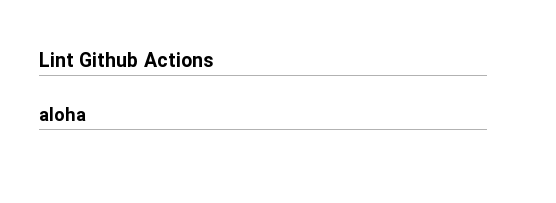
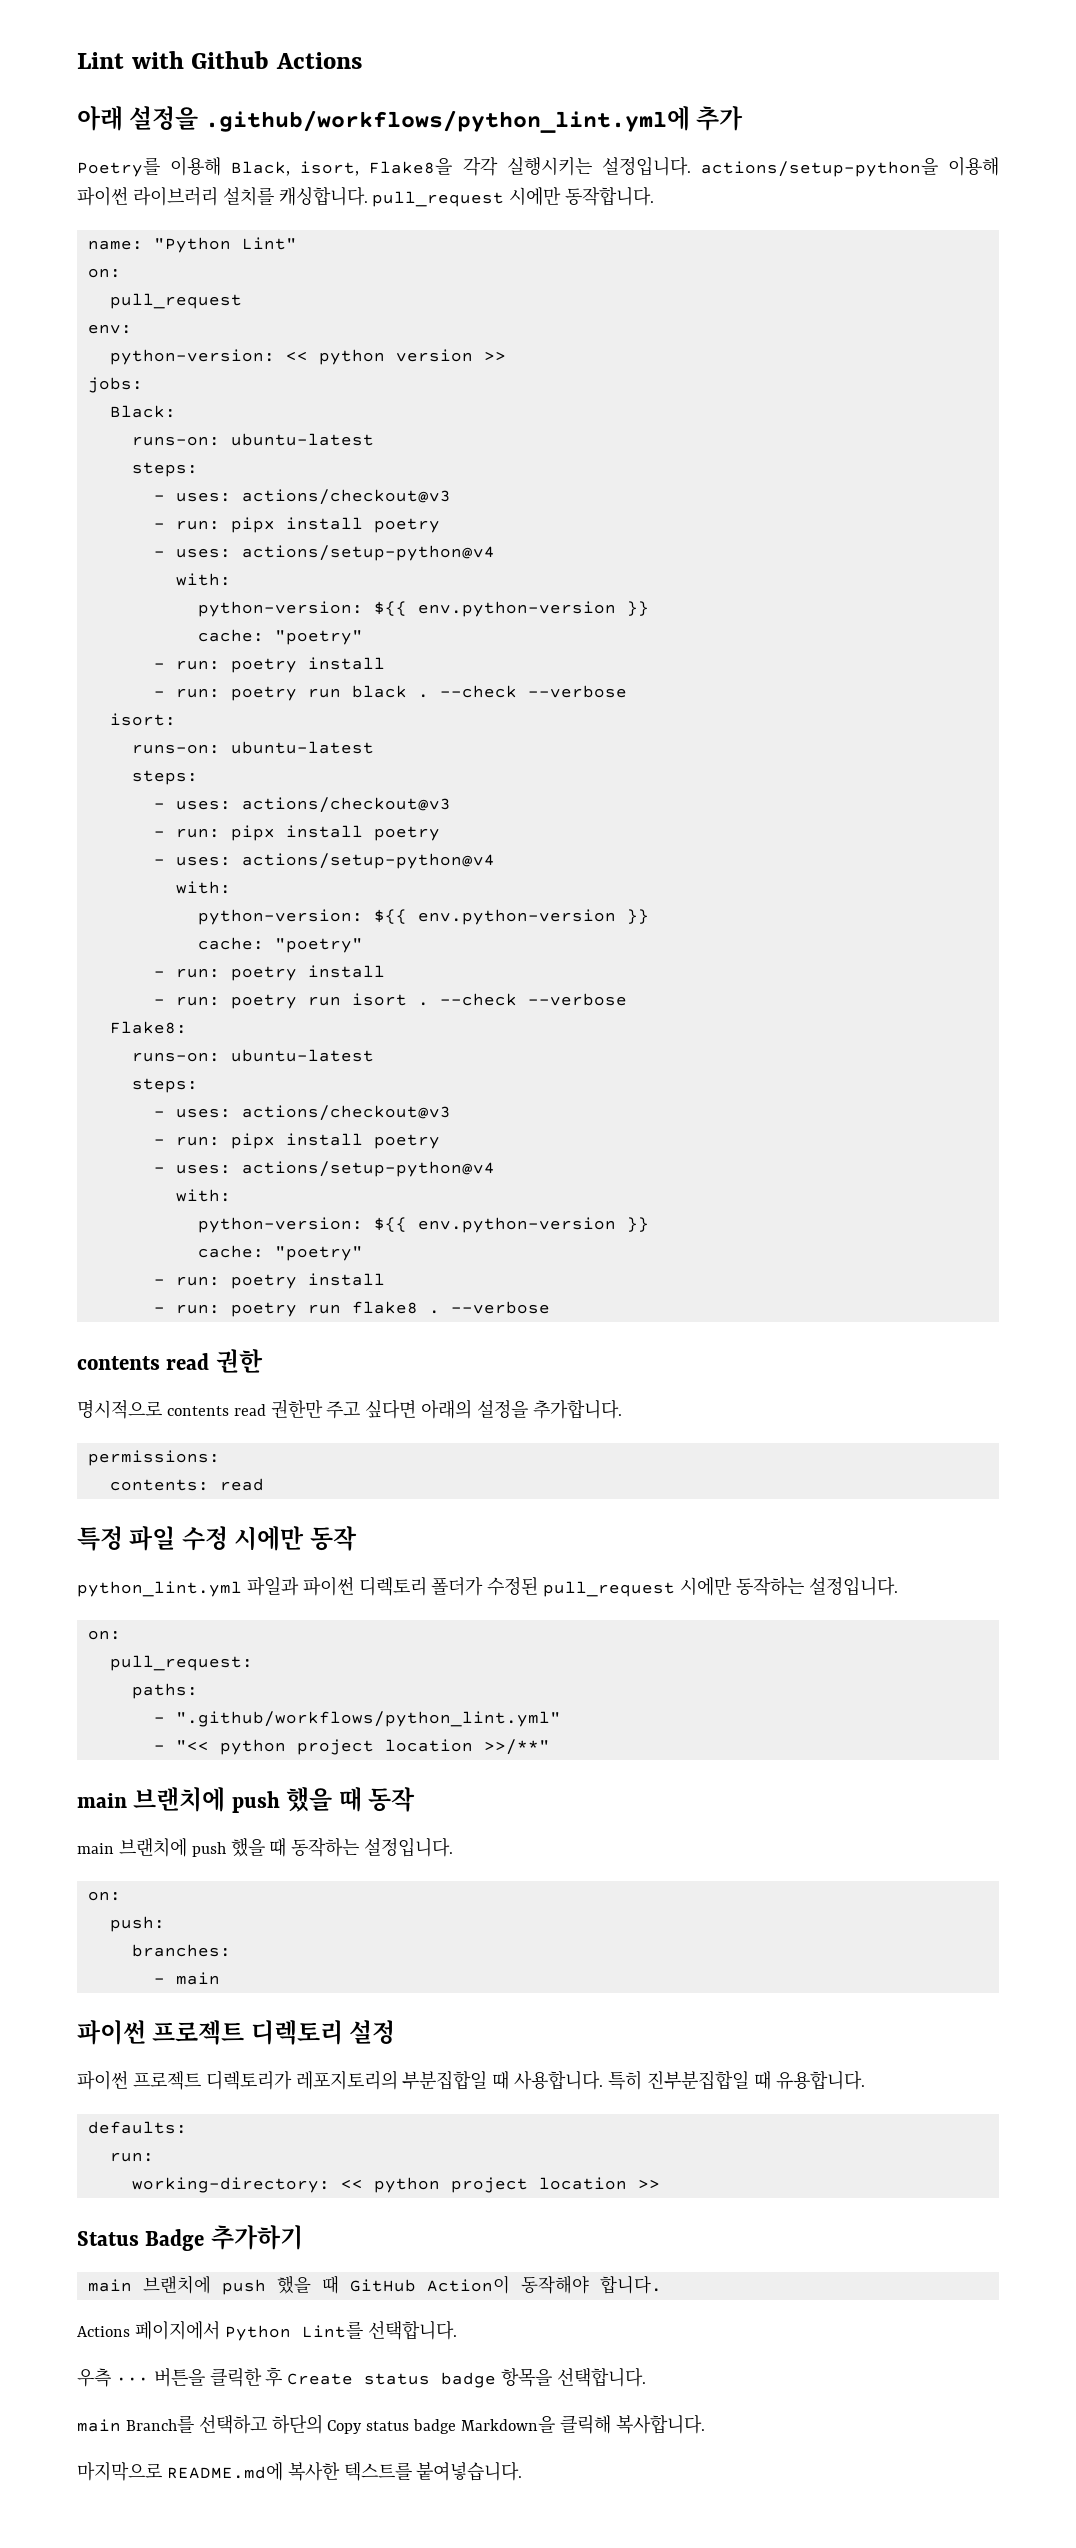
(74, 59) none -> [131,51,184,69] with
[39,107,86,121] aloha -> [77,106,744,133] [77,156,999,177] [77,186,655,207] [87,237,297,253] [87,268,121,278] [109,293,242,309] [87,324,132,334] [109,349,506,365] [87,377,143,393] [109,405,176,418] [131,433,374,446] [131,462,198,477] [153,489,451,505] [153,517,440,533] [153,545,495,561] [175,573,231,586] [197,601,649,617] [197,629,363,645] [153,657,385,673] [153,685,627,701] [109,713,176,726] [131,741,374,754] [131,770,198,785] [153,797,451,813] [153,825,440,841] [153,853,495,869] [175,881,231,894] [197,909,649,925] [197,937,363,953] [153,965,385,981] [153,993,627,1009] [109,1021,187,1034] [131,1049,374,1062] [131,1078,198,1093] [153,1105,451,1121] [153,1133,440,1149] [153,1161,495,1177] [175,1189,231,1202] [197,1217,649,1233] [197,1245,363,1261] [153,1273,385,1289] [153,1301,550,1317] [77,1349,263,1373] [77,1399,622,1419] [87,1450,220,1466] [109,1478,264,1491] [77,1526,357,1551] [77,1576,898,1597] [87,1630,121,1640] [109,1655,253,1671] [131,1683,198,1699] [153,1711,561,1727] [153,1739,550,1755] [77,1787,416,1813] [77,1837,454,1857] [87,1891,121,1901] [109,1916,165,1932] [131,1944,231,1957] [153,1972,220,1985] [77,2020,396,2045] [77,2070,865,2090] [87,2121,187,2134] [109,2152,154,2162] [131,2177,660,2193] [77,2225,303,2251] [87,2275,662,2295] [77,2320,457,2341] [77,2367,647,2388] [77,2414,705,2434] [77,2461,523,2481] 아래 설정을 .github/workflows/python_lint.yml에 추가 // Poetry를 이용해 Black, isort, Flake8을 각각 실행시키는 설정입니다. actions/setup-python을 이용해 파이썬 라이브러리 설치를 캐싱합니다. pull_request 시에만 동작합니다. // name: "Python Lint" // on: // pull_request // env: // python-version: << python version >> // jobs: // Black: // runs-on: ubuntu-latest // steps: // - uses: actions/checkout@v3 // - run: pipx install poetry // - uses: actions/setup-python@v4 // with: // python-version: ${{ env.python-version }} // cache: "poetry" // - run: poetry install // - run: poetry run black . --check --verbose // isort: // runs-on: ubuntu-latest // steps: // - uses: actions/checkout@v3 // - run: pipx install poetry // - uses: actions/setup-python@v4 // with: // python-version: ${{ env.python-version }} // cache: "poetry" // - run: poetry install // - run: poetry run isort . --check --verbose // Flake8: // runs-on: ubuntu-latest // steps: // - uses: actions/checkout@v3 // - run: pipx install poetry // - uses: actions/setup-python@v4 // with: // python-version: ${{ env.python-version }} // cache: "poetry" // - run: poetry install // - run: poetry run flake8 . --verbose // contents read 권한 // 명시적으로 contents read 권한만 주고 싶다면 아래의 설정을 추가합니다. // permissions: // contents: read // 특정 파일 수정 시에만 동작 // python_lint.yml 파일과 파이썬 디렉토리 폴더가 수정된 pull_request 시에만 동작하는 설정입니다. // on: // pull_request: // paths: // - ".github/workflows/python_lint.yml" // - "<< python project location >>/**" // main 브랜치에 push 했을 때 동작 // main 브랜치에 push 했을 때 동작하는 설정입니다. // on: // push: // branches: // - main // 파이썬 프로젝트 디렉토리 설정 // 파이썬 프로젝트 디렉토리가 레포지토리의 부분집합일 때 사용합니다. 특히 진부분집합일 때 유용합니다. // defaults: // run: // working-directory: << python project location >> // Status Badge 추가하기 // main 브랜치에 push 했을 때 GitHub Action이 동작해야 합니다. // Actions 페이지에서 Python Lint를 선택합니다. // 우측 ··· 버튼을 클릭한 후 Create status badge 항목을 선택합니다. // main Branch를 선택하고 하단의 Copy status badge Markdown을 클릭해 복사합니다. // 마지막으로 README.md에 복사한 텍스트를 붙여넣습니다.

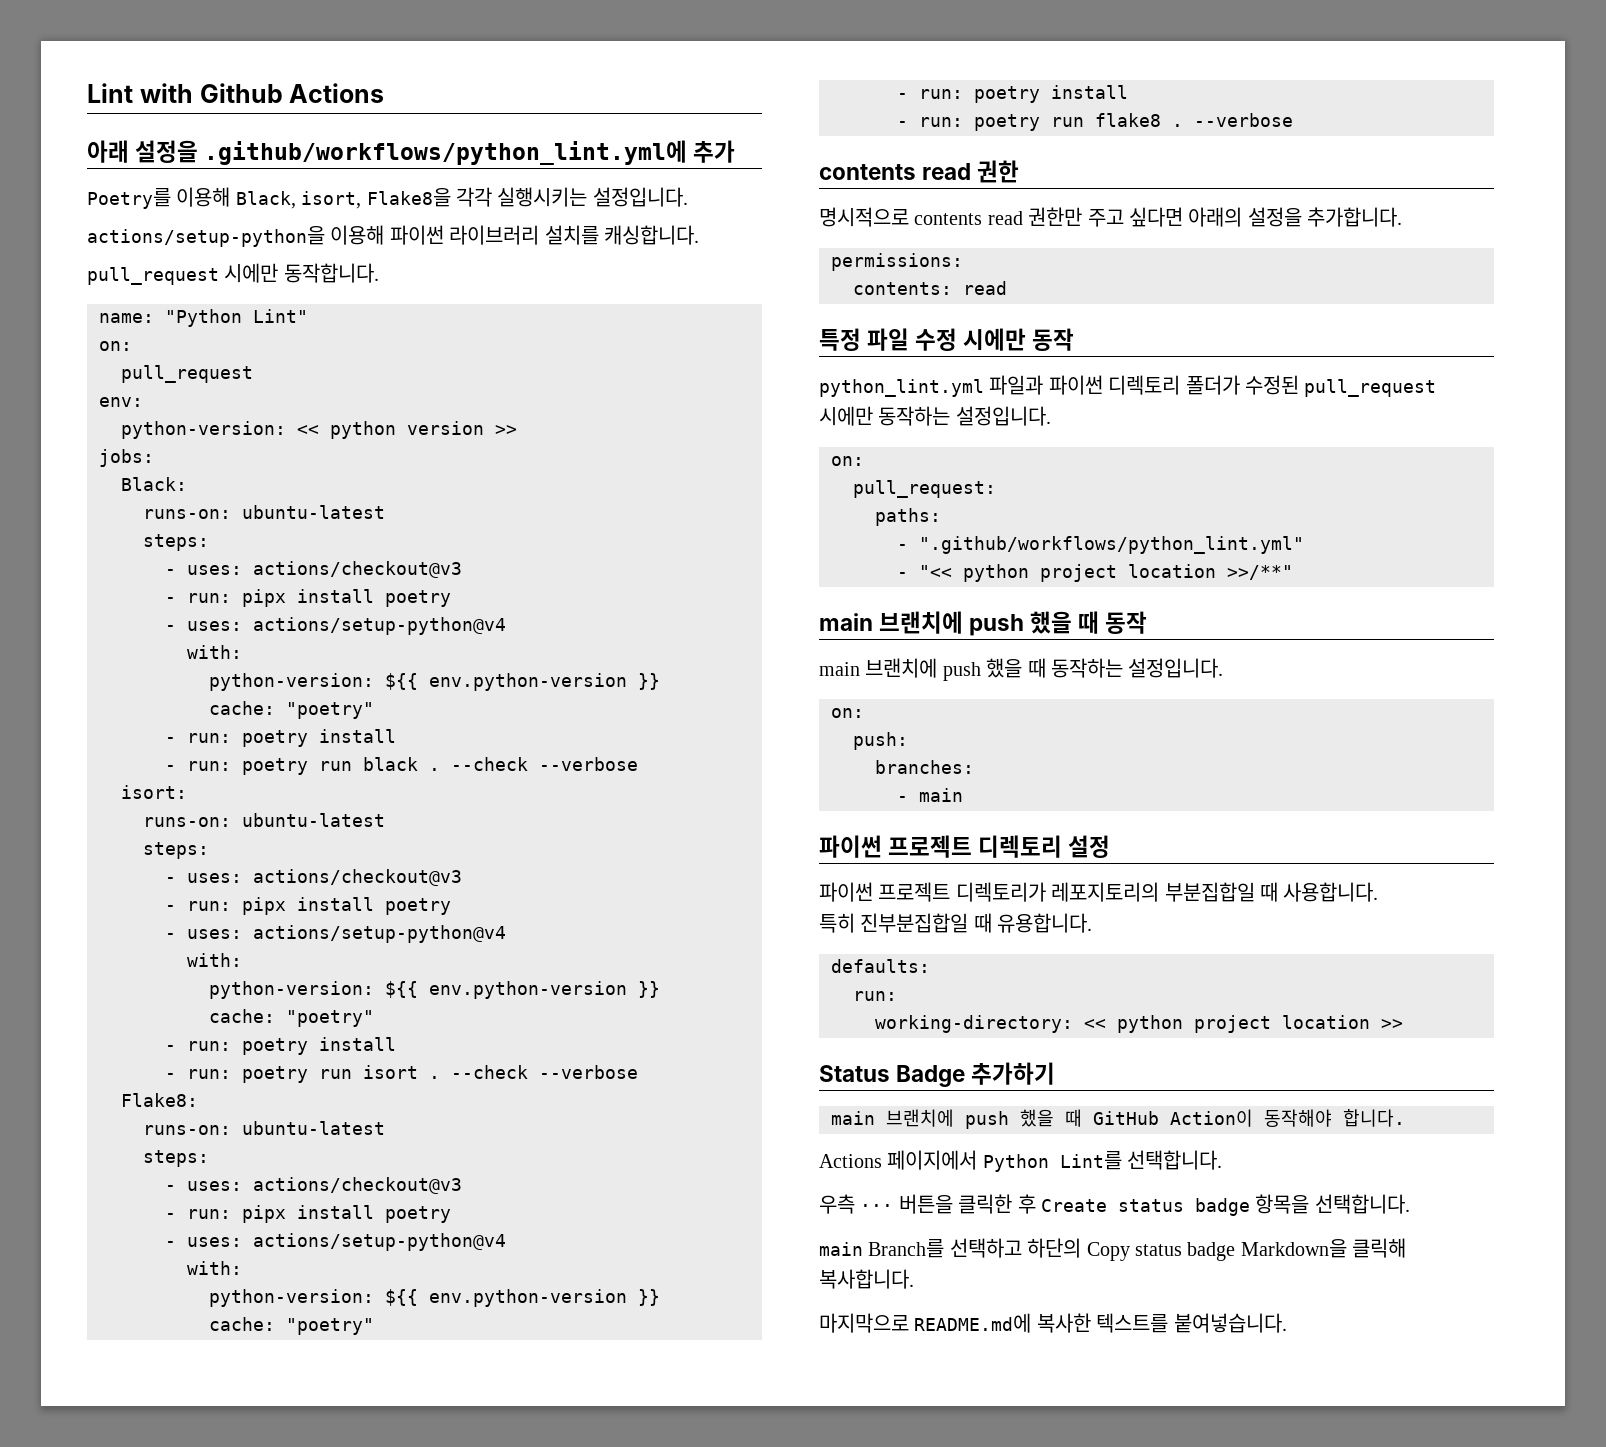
(691, 166) none -> (688, 197) //
(368, 196) none -> (699, 235) //
(604, 2080) none -> (1379, 892) //

